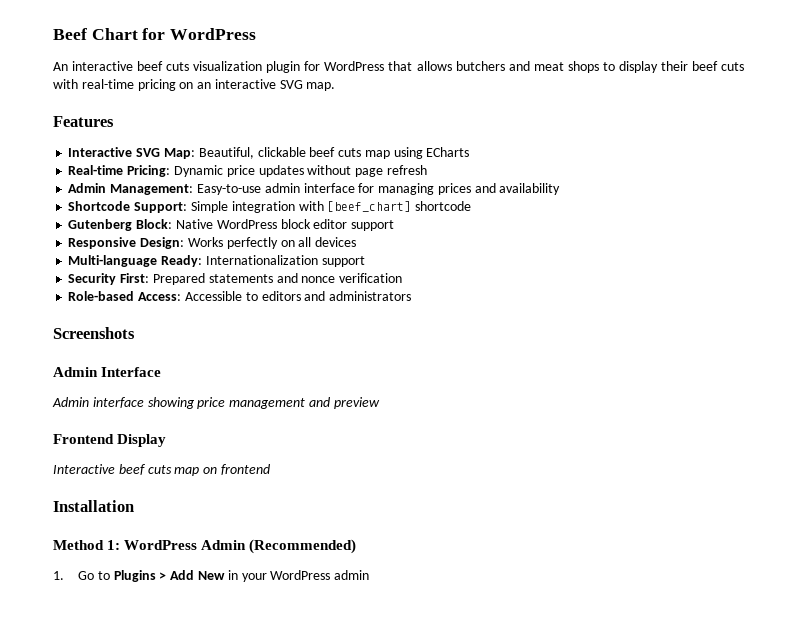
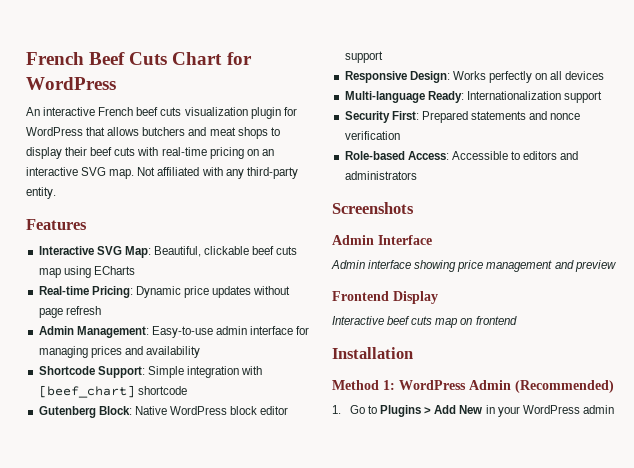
[53,28,87,40] Beef -> [26,52,168,65] French Beef Cuts
(134, 66) none -> [98,107,134,116] French
(336, 86) none -> [137,167,298,179] [26,187,56,199] Not affiliated with any third-party entity.

